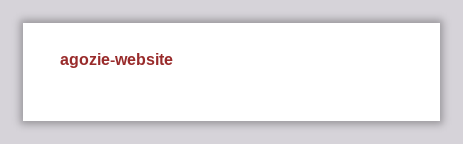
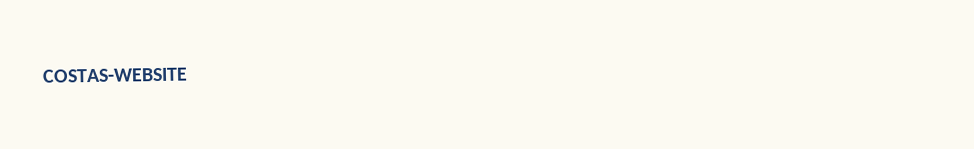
[60,53,173,68] agozie-website -> [42,67,188,83] COSTAS-WEBSITE

